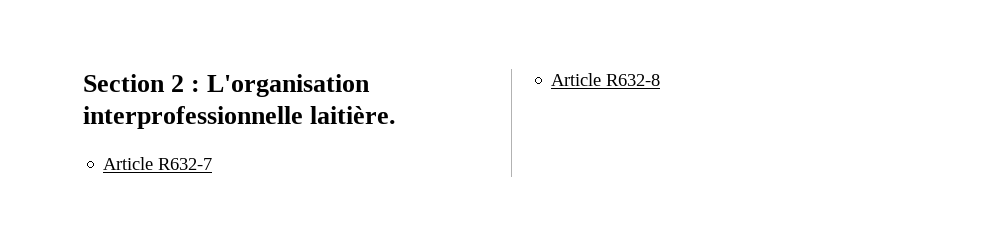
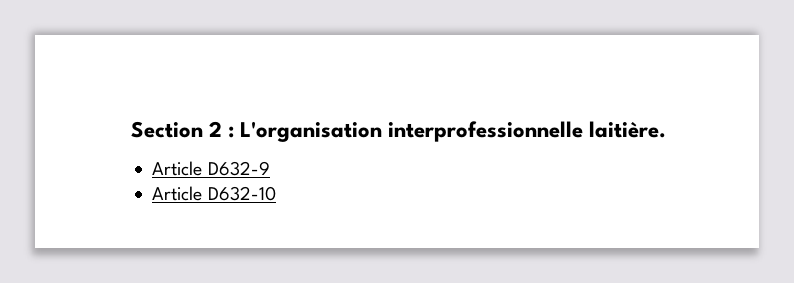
[158,158,213,170] [551,73,661,86] R632-7 // Article R632-8 -> [207,161,270,176] [152,186,276,201] D632-9 // Article D632-10

